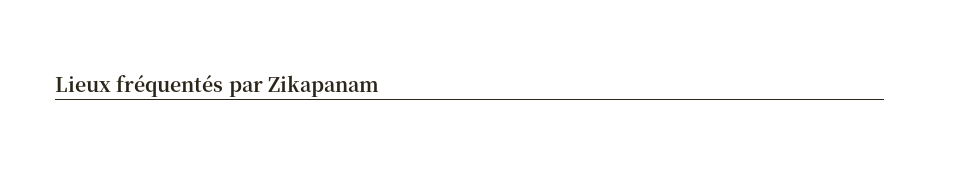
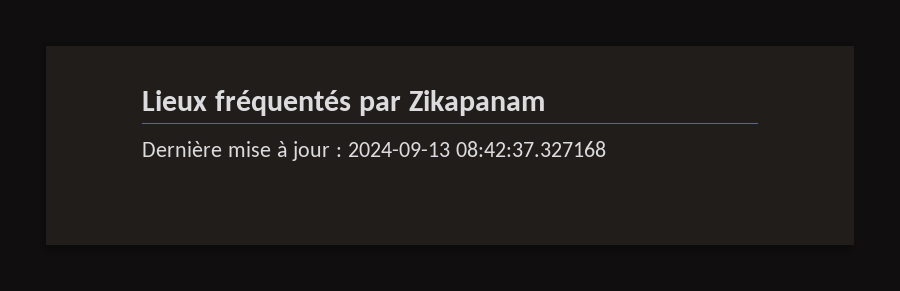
(379, 86) none -> [142,141,606,161] // Dernière mise à jour : 2024-09-13 08:42:37.327168

